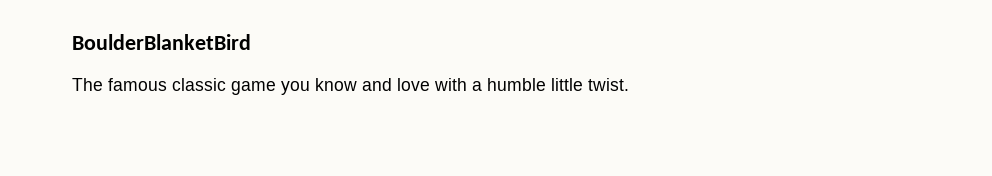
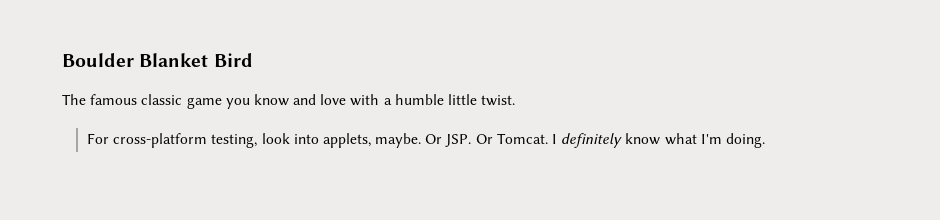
[72,34,251,50] BoulderBlanketBird -> [62,53,253,67] Boulder Blanket Bird
(629, 84) none -> [86,133,765,148] // For cross-platform testing, look into applets, maybe. Or JSP. Or Tomcat. I definitely know what I'm doing.

